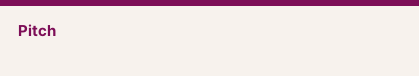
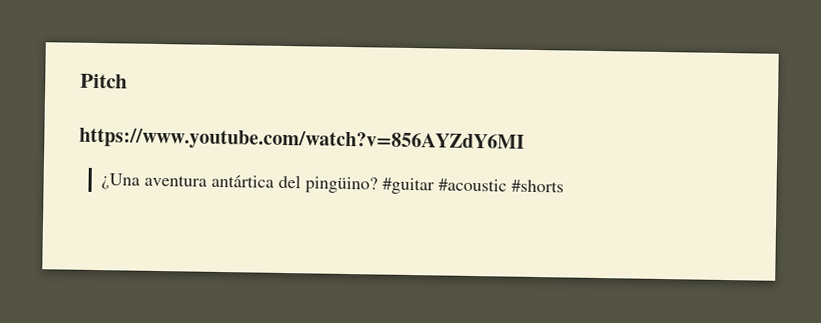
(56, 30) none -> [79,127,525,154] [100,173,564,195] // https://www.youtube.com/watch?v=856AYZdY6MI // ¿Una aventura antártica del pingüino? #guitar #acoustic #shorts

